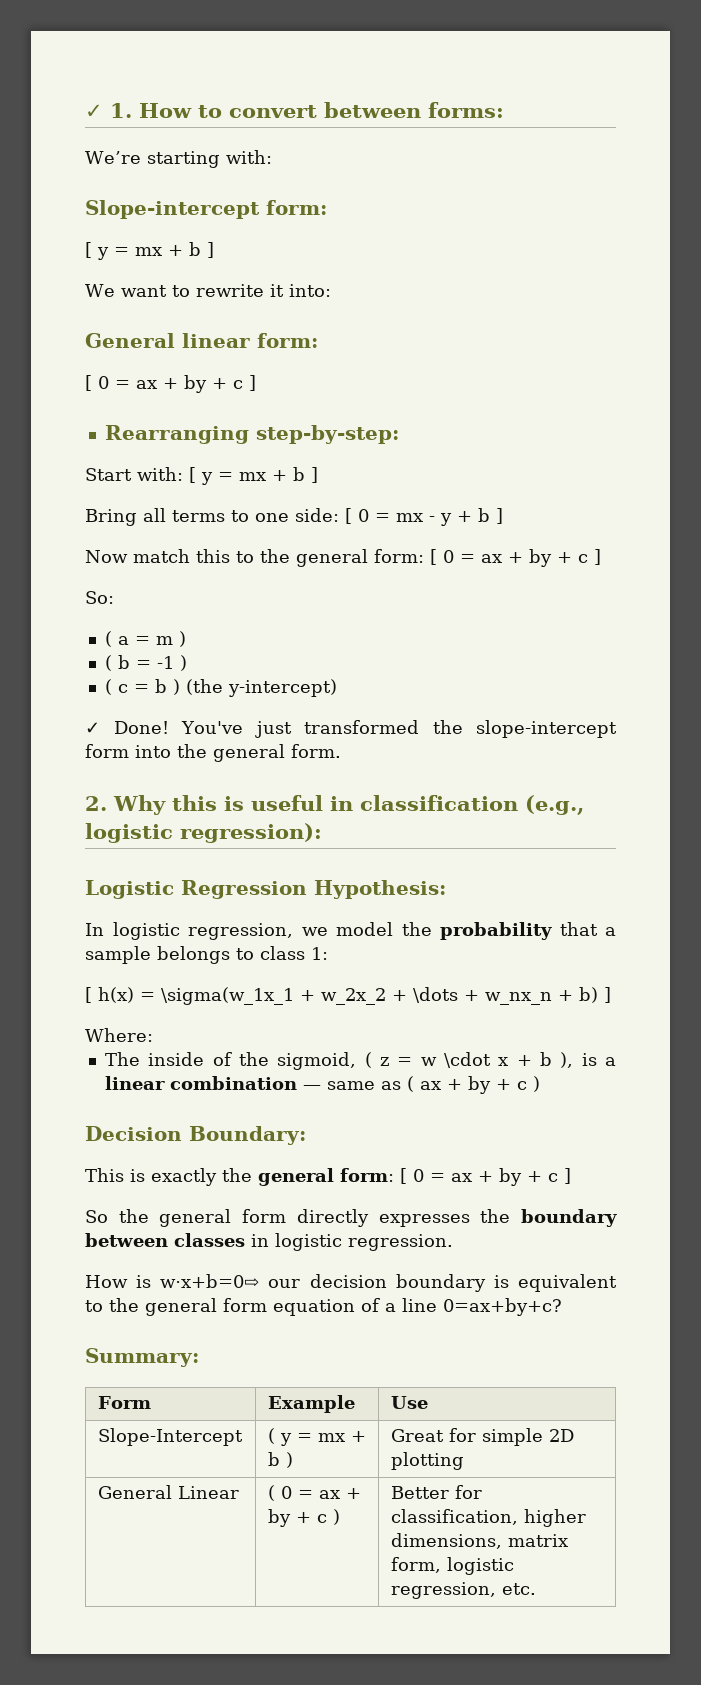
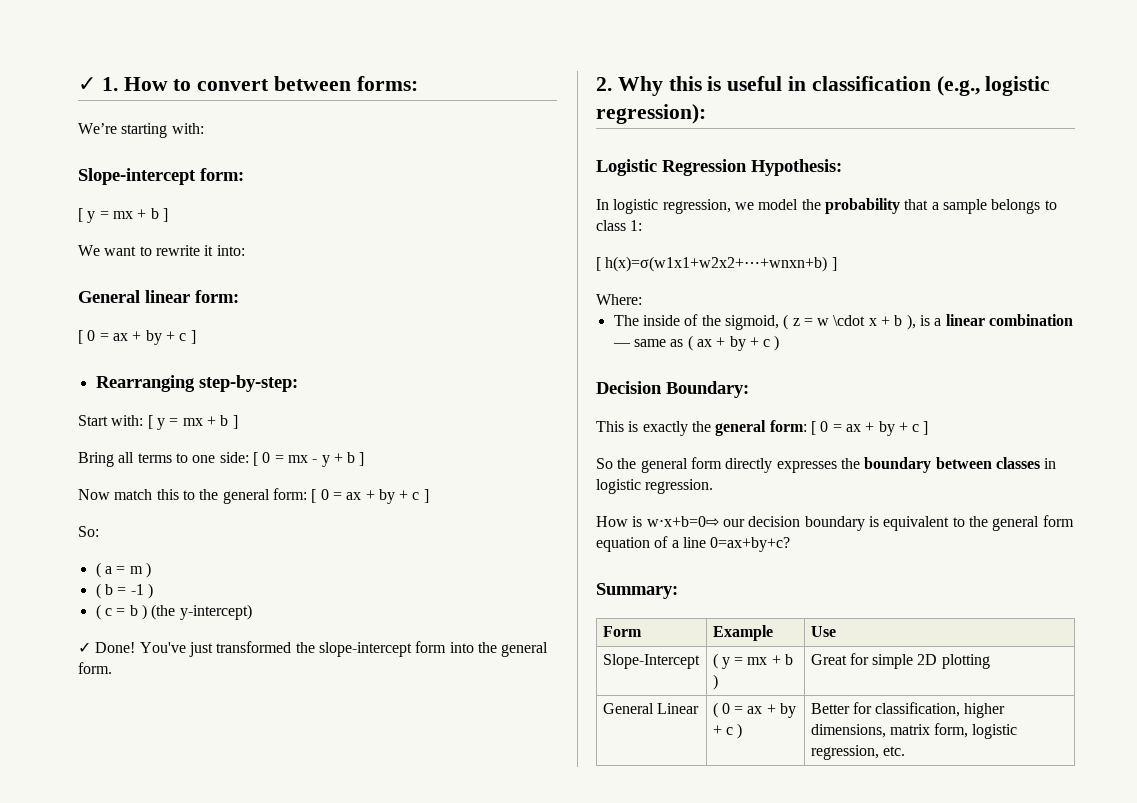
[98,987,598,1005] h(x) = \sigma(w_1x_1 + w_2x_2 + \dots + w_nx_n + b) -> [605,256,828,272] h(x)=σ(w1x1+w2x2+⋯+wnxn+b)

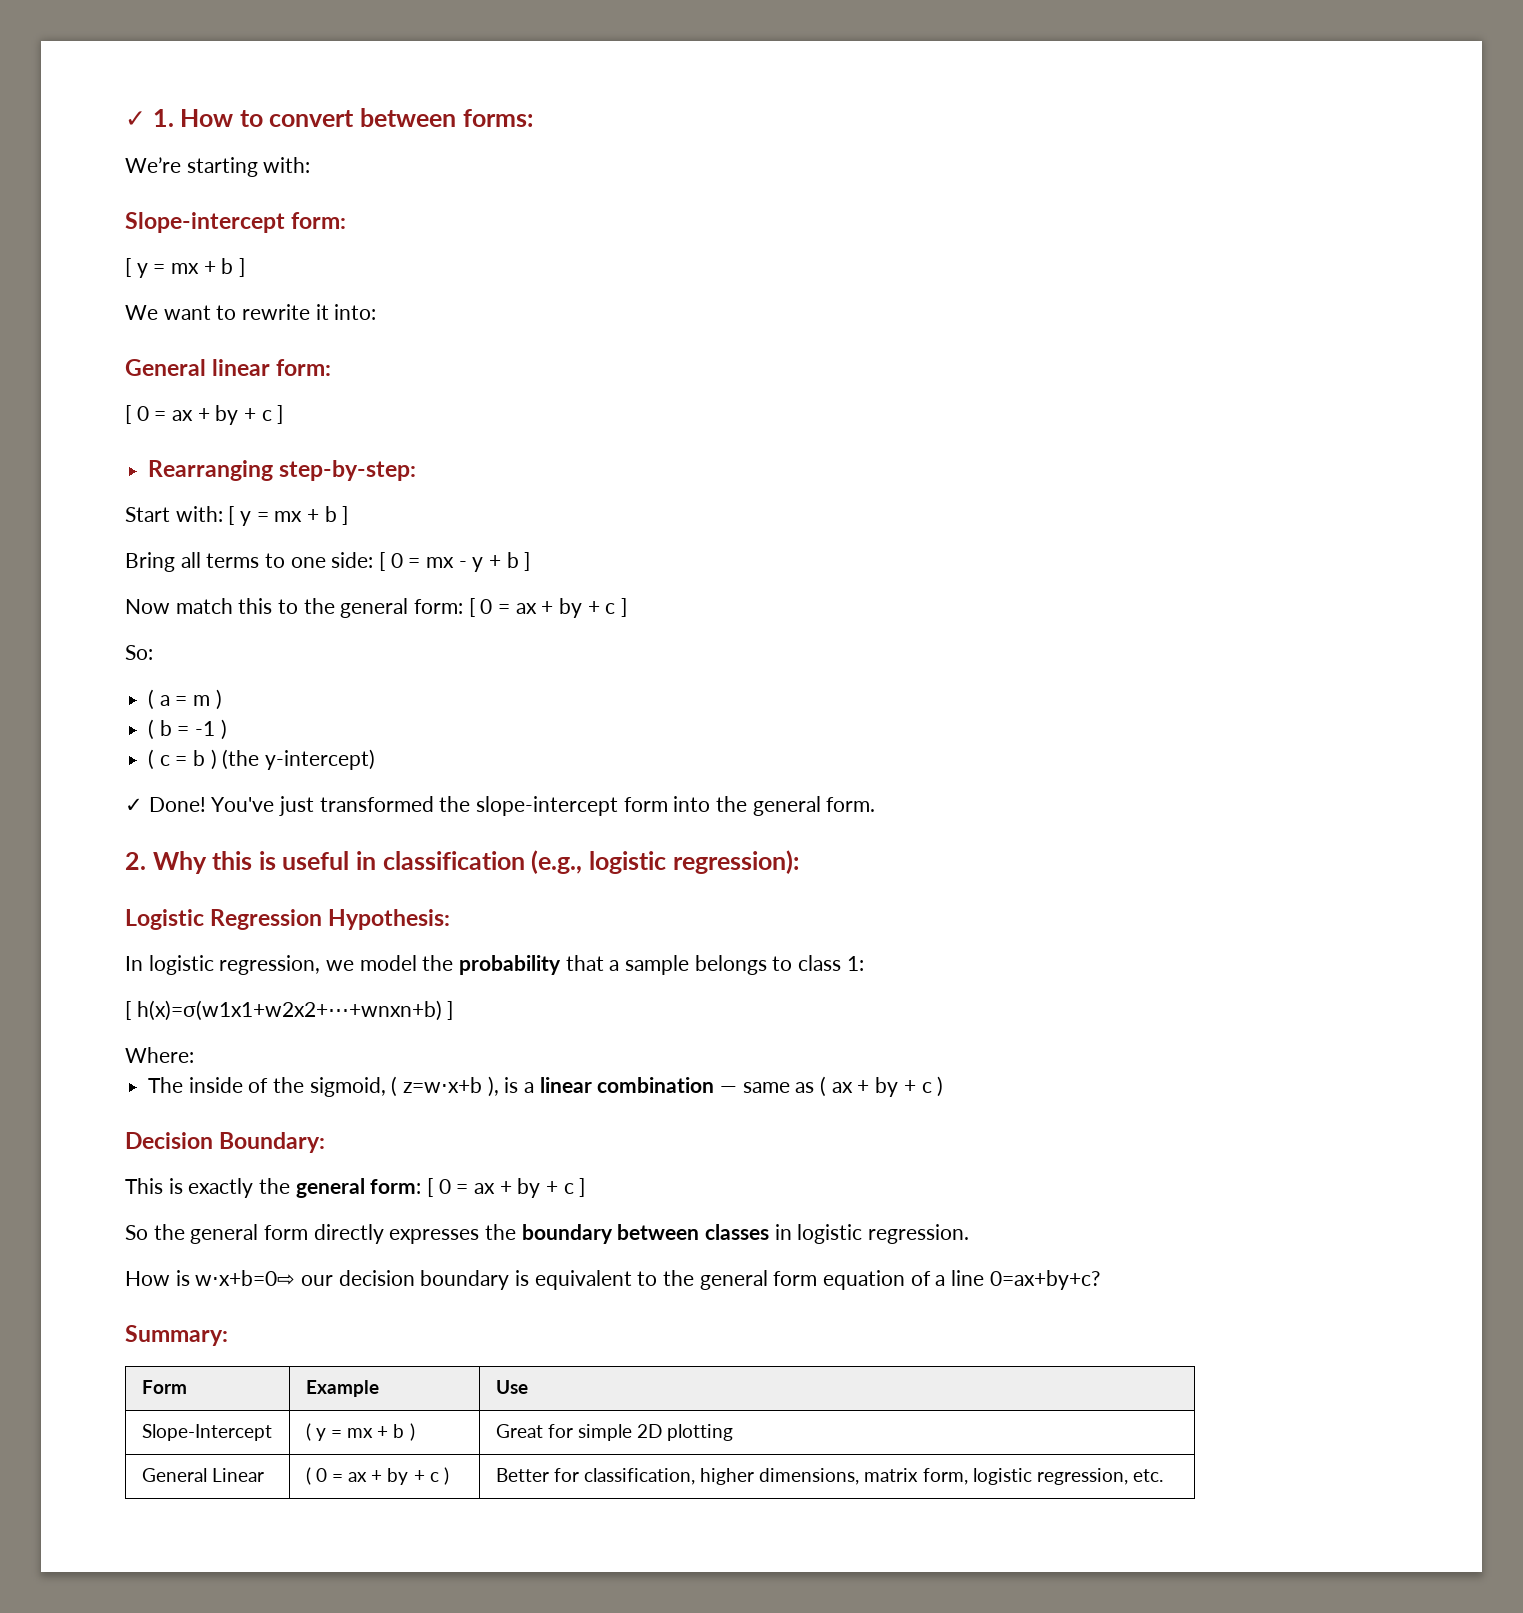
[792,315,903,326] z = w \cdot x + b -> [403,1077,483,1093] z=w⋅x+b

